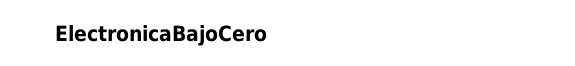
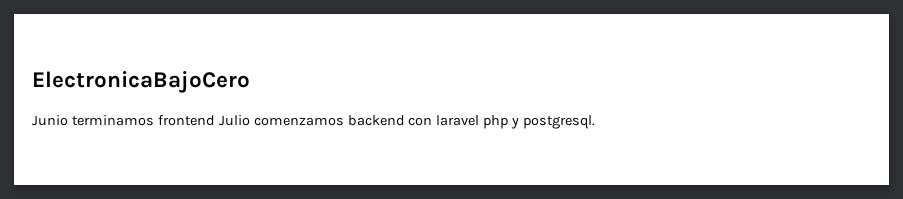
(267, 35) none -> [32,115,596,129] // Junio terminamos frontend Julio comenzamos backend con laravel php y postgresql.

